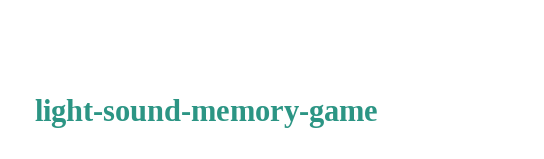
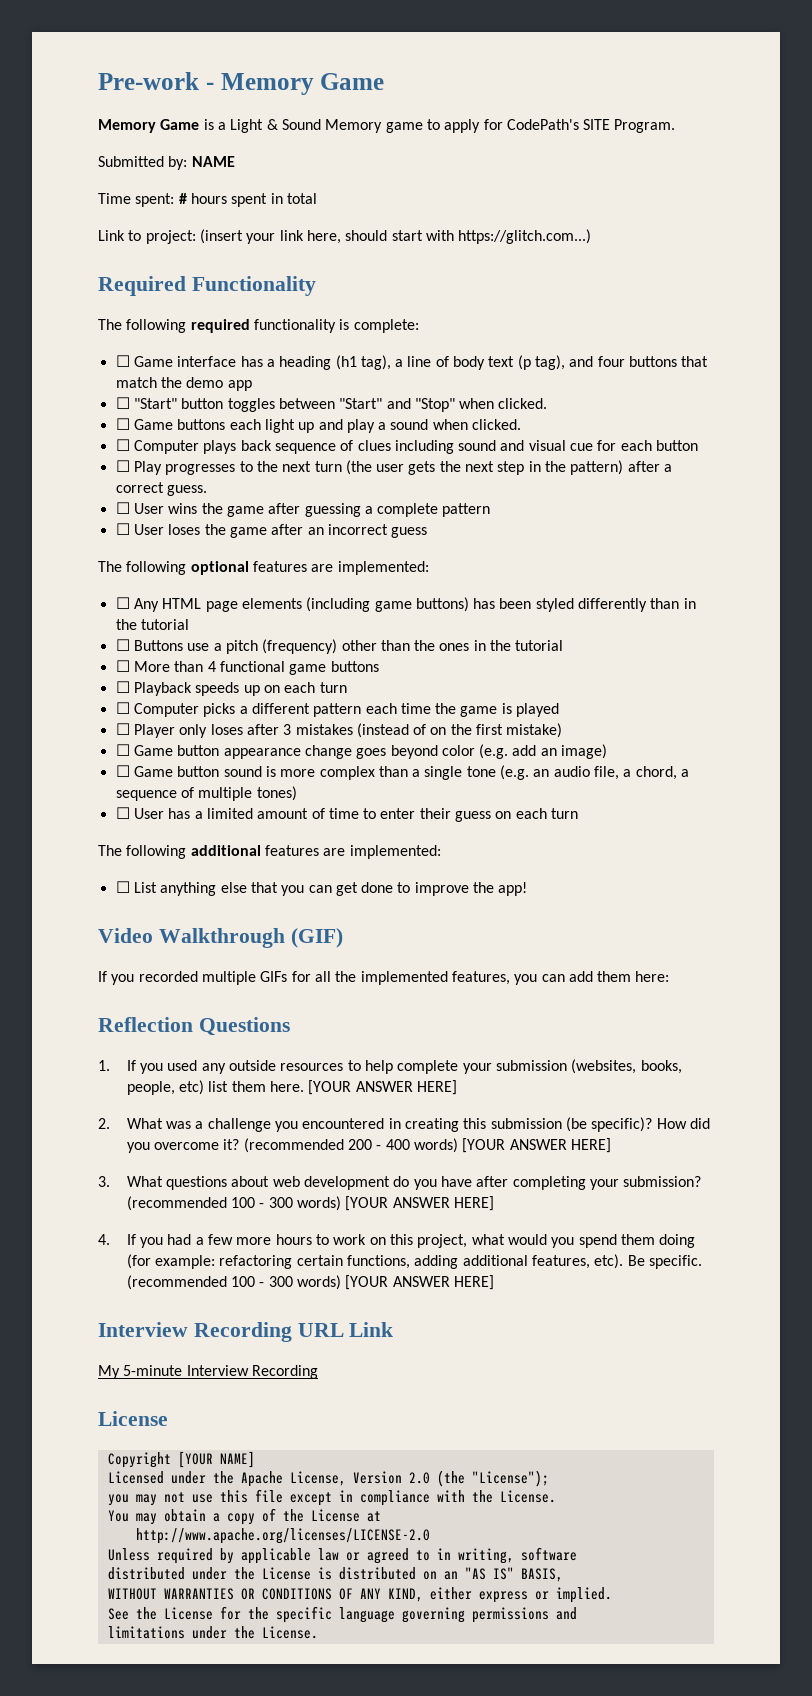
[35,99,378,128] light-sound-memory-game -> [98,72,385,95] [98,119,676,133] [98,156,235,170] [98,193,317,207] [98,229,592,244] [98,276,316,296] [98,319,419,333] [115,355,709,370] [115,377,252,391] [115,397,548,412] [115,418,522,433] [115,439,699,454] [115,460,673,475] [115,482,207,496] [115,502,491,517] [115,523,428,538] [98,561,429,575] [115,597,696,612] [115,619,189,630] [115,639,564,654] [115,660,379,675] [115,681,347,696] [115,702,560,717] [115,723,563,738] [115,744,608,759] [115,765,690,780] [115,786,297,801] [115,807,579,822] [98,845,441,859] [115,881,528,896] [98,928,343,948] [98,971,670,985] [98,1017,290,1036] [98,1059,682,1074] [126,1080,458,1095] [98,1117,710,1132] [126,1138,612,1153] [98,1176,702,1190] [126,1196,495,1211] [98,1234,696,1248] [126,1254,703,1269] [126,1275,495,1290] [98,1322,394,1342] [98,1365,318,1379] [98,1411,168,1426] [107,1451,255,1468] [107,1470,549,1487] [107,1489,556,1506] [107,1508,381,1525] [135,1528,430,1544] [107,1547,577,1564] [107,1567,563,1582] [107,1587,612,1603] [107,1606,577,1623] [107,1626,318,1639] Pre-work - Memory Game // Memory Game is a Light & Sound Memory game to apply for CodePath's SITE Program. // Submitted by: NAME // Time spent: # hours spent in total // Link to project: (insert your link here, should start with https://glitch.com...) // Required Functionality // The following required functionality is complete: // ☐ Game interface has a heading (h1 tag), a line of body text (p tag), and four buttons that match the demo app // ☐ "Start" button toggles between "Start" and "Stop" when clicked. // ☐ Game buttons each light up and play a sound when clicked. // ☐ Computer plays back sequence of clues including sound and visual cue for each button // ☐ Play progresses to the next turn (the user gets the next step in the pattern) after a correct guess. // ☐ User wins the game after guessing a complete pattern // ☐ User loses the game after an incorrect guess // The following optional features are implemented: // ☐ Any HTML page elements (including game buttons) has been styled differently than in the tutorial // ☐ Buttons use a pitch (frequency) other than the ones in the tutorial // ☐ More than 4 functional game buttons // ☐ Playback speeds up on each turn // ☐ Computer picks a different pattern each time the game is played // ☐ Player only loses after 3 mistakes (instead of on the first mistake) // ☐ Game button appearance change goes beyond color (e.g. add an image) // ☐ Game button sound is more complex than a single tone (e.g. an audio file, a chord, a sequence of multiple tones) // ☐ User has a limited amount of time to enter their guess on each turn // The following additional features are implemented: // ☐ List anything else that you can get done to improve the app! // Video Walkthrough (GIF) // If you recorded multiple GIFs for all the implemented features, you can add them here: // Reflection Questions // 1. If you used any outside resources to help complete your submission (websites, books, people, etc) list them here. [YOUR ANSWER HERE] // 2. What was a challenge you encountered in creating this submission (be specific)? How did you overcome it? (recommended 200 - 400 words) [YOUR ANSWER HERE] // 3. What questions about web development do you have after completing your submission? (recommended 100 - 300 words) [YOUR ANSWER HERE] // 4. If you had a few more hours to work on this project, what would you spend them doing (for example: refactoring certain functions, adding additional features, etc). Be specific. (recommended 100 - 300 words) [YOUR ANSWER HERE] // Interview Recording URL Link // My 5-minute Interview Recording // License // Copyright [YOUR NAME] // Licensed under the Apache License, Version 2.0 (the "License"); // you may not use this file except in compliance with the License. // You may obtain a copy of the License at // http://www.apache.org/licenses/LICENSE-2.0 // Unless required by applicable law or agreed to in writing, software // distributed under the License is distributed on an "AS IS" BASIS, // WITHOUT WARRANTIES OR CONDITIONS OF ANY KIND, either express or implied. // See the License for the specific language governing permissions and // limitations under the License.

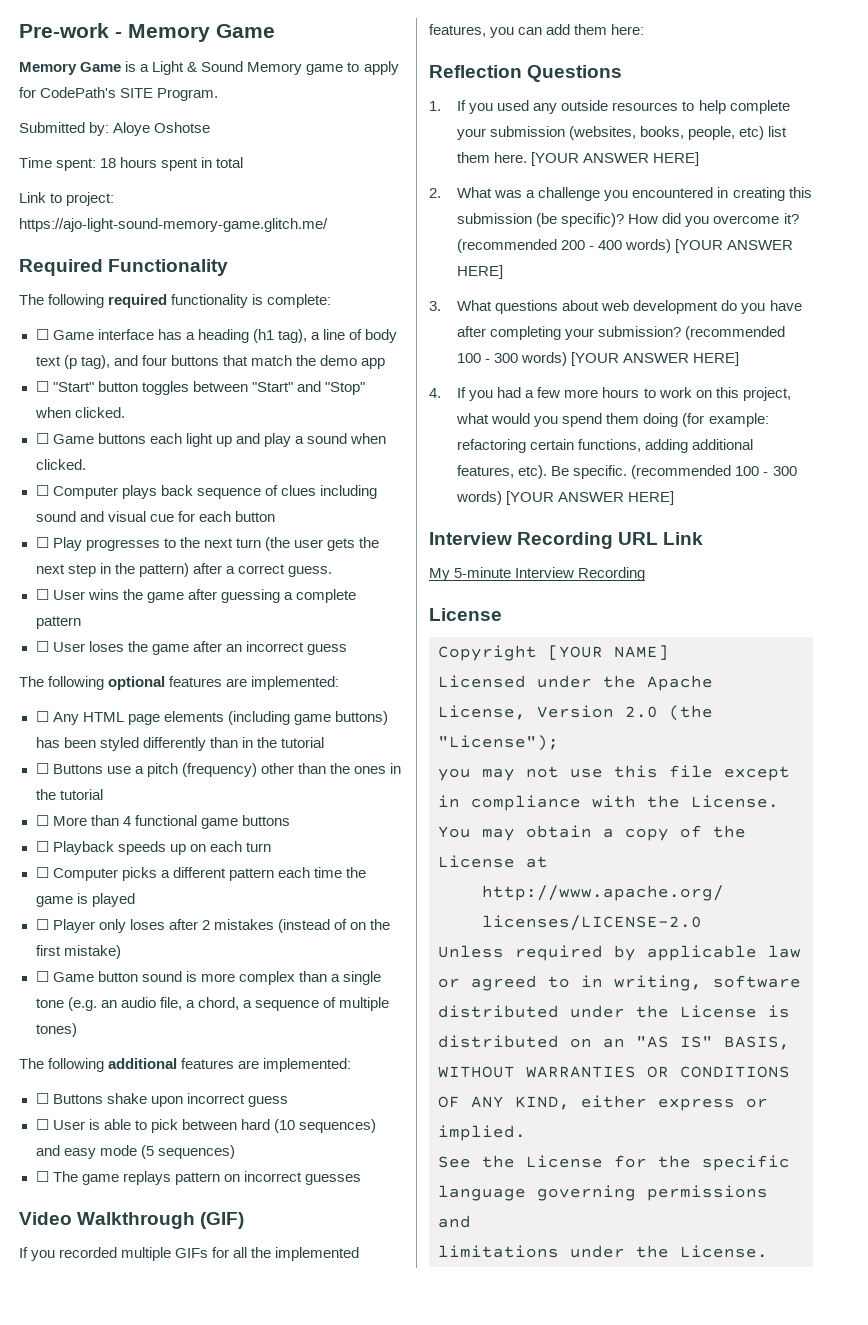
[191,156,235,167] NAME -> [113,122,211,136] Aloye Oshotse
[178,193,187,204] # -> [100,158,117,168] 18
[199,229,592,244] (insert your link here, should start with https://glitch.com...) -> [19,218,328,232] https://ajo-light-sound-memory-game.glitch.me/
[283,724,292,735] 3 -> [201,920,210,930] 2
[115,744,608,759] // ☐ Game button appearance change goes beyond color (e.g. add an image) -> (121, 952) none
[115,807,579,822] // ☐ User has a limited amount of time to enter their guess on each turn -> (77, 1030) none
[133,882,528,896] List anything else that you can get done to improve the app! -> [52,1093,288,1107] [35,1119,376,1133] [35,1145,235,1159] [35,1171,361,1185] Buttons shake upon incorrect guess // ☐ User is able to pick between hard (10 sequences) and easy mode (5 sequences) // ☐ The game replays pattern on incorrect guesses

